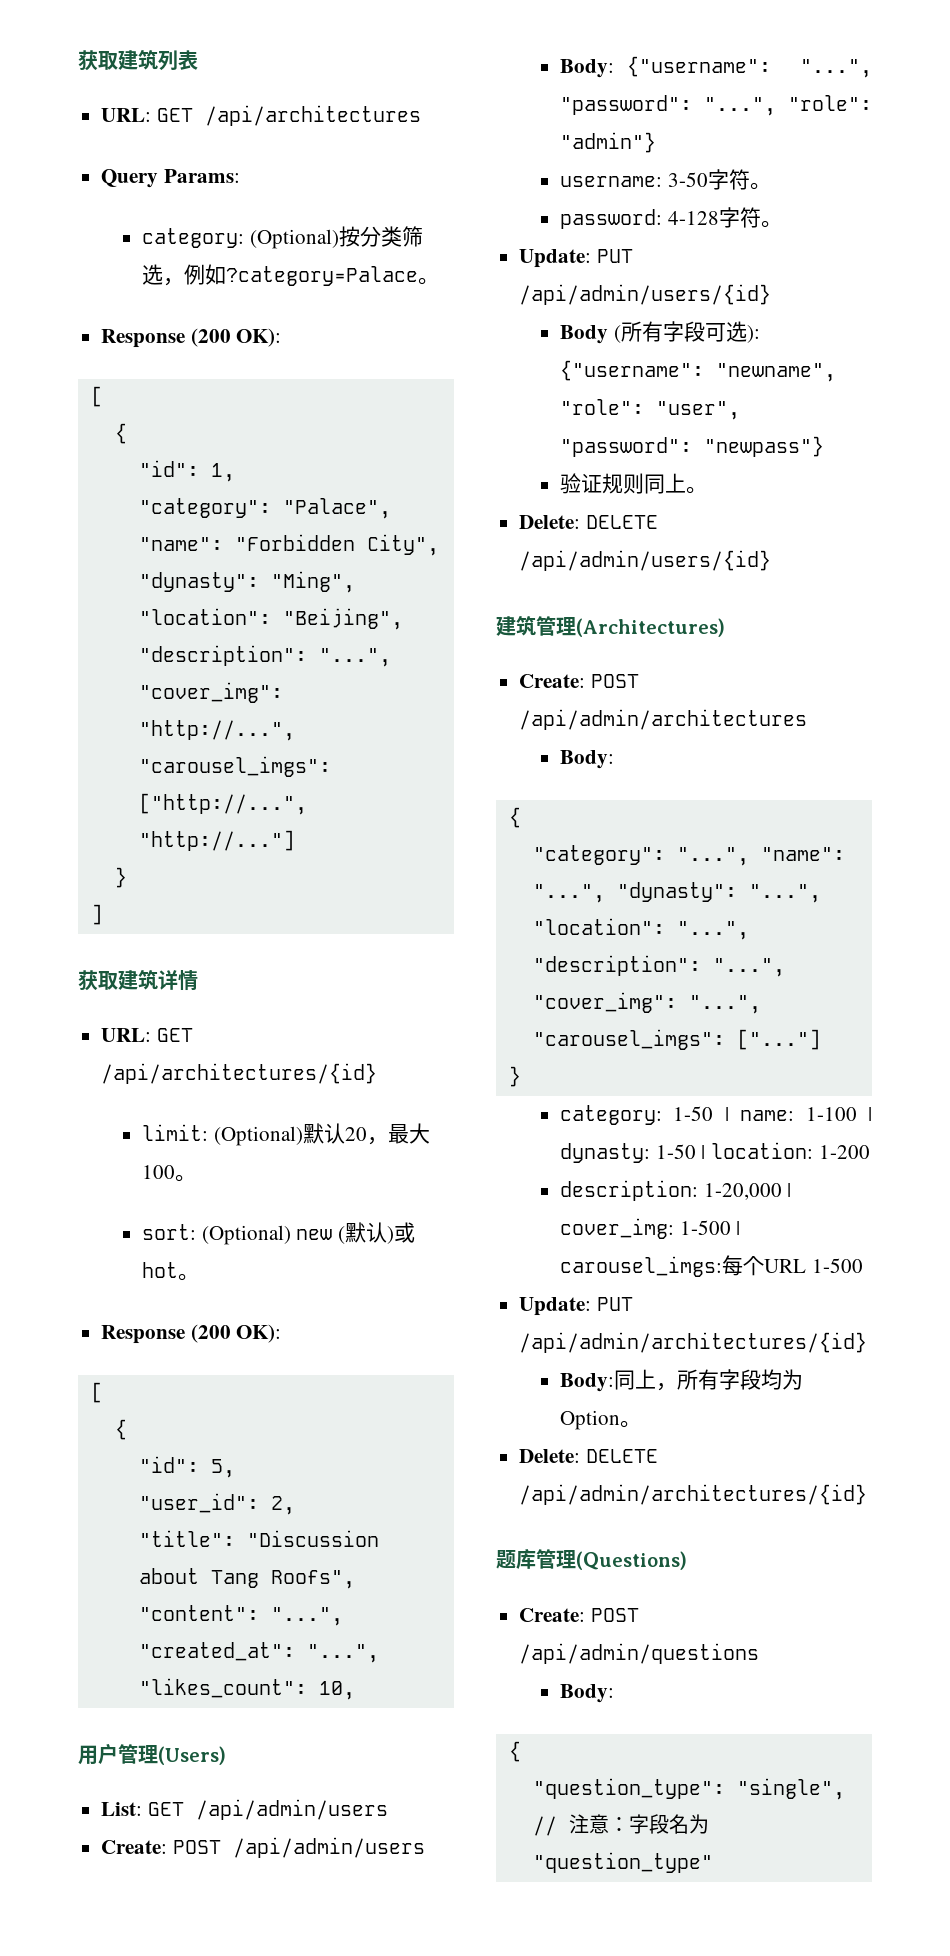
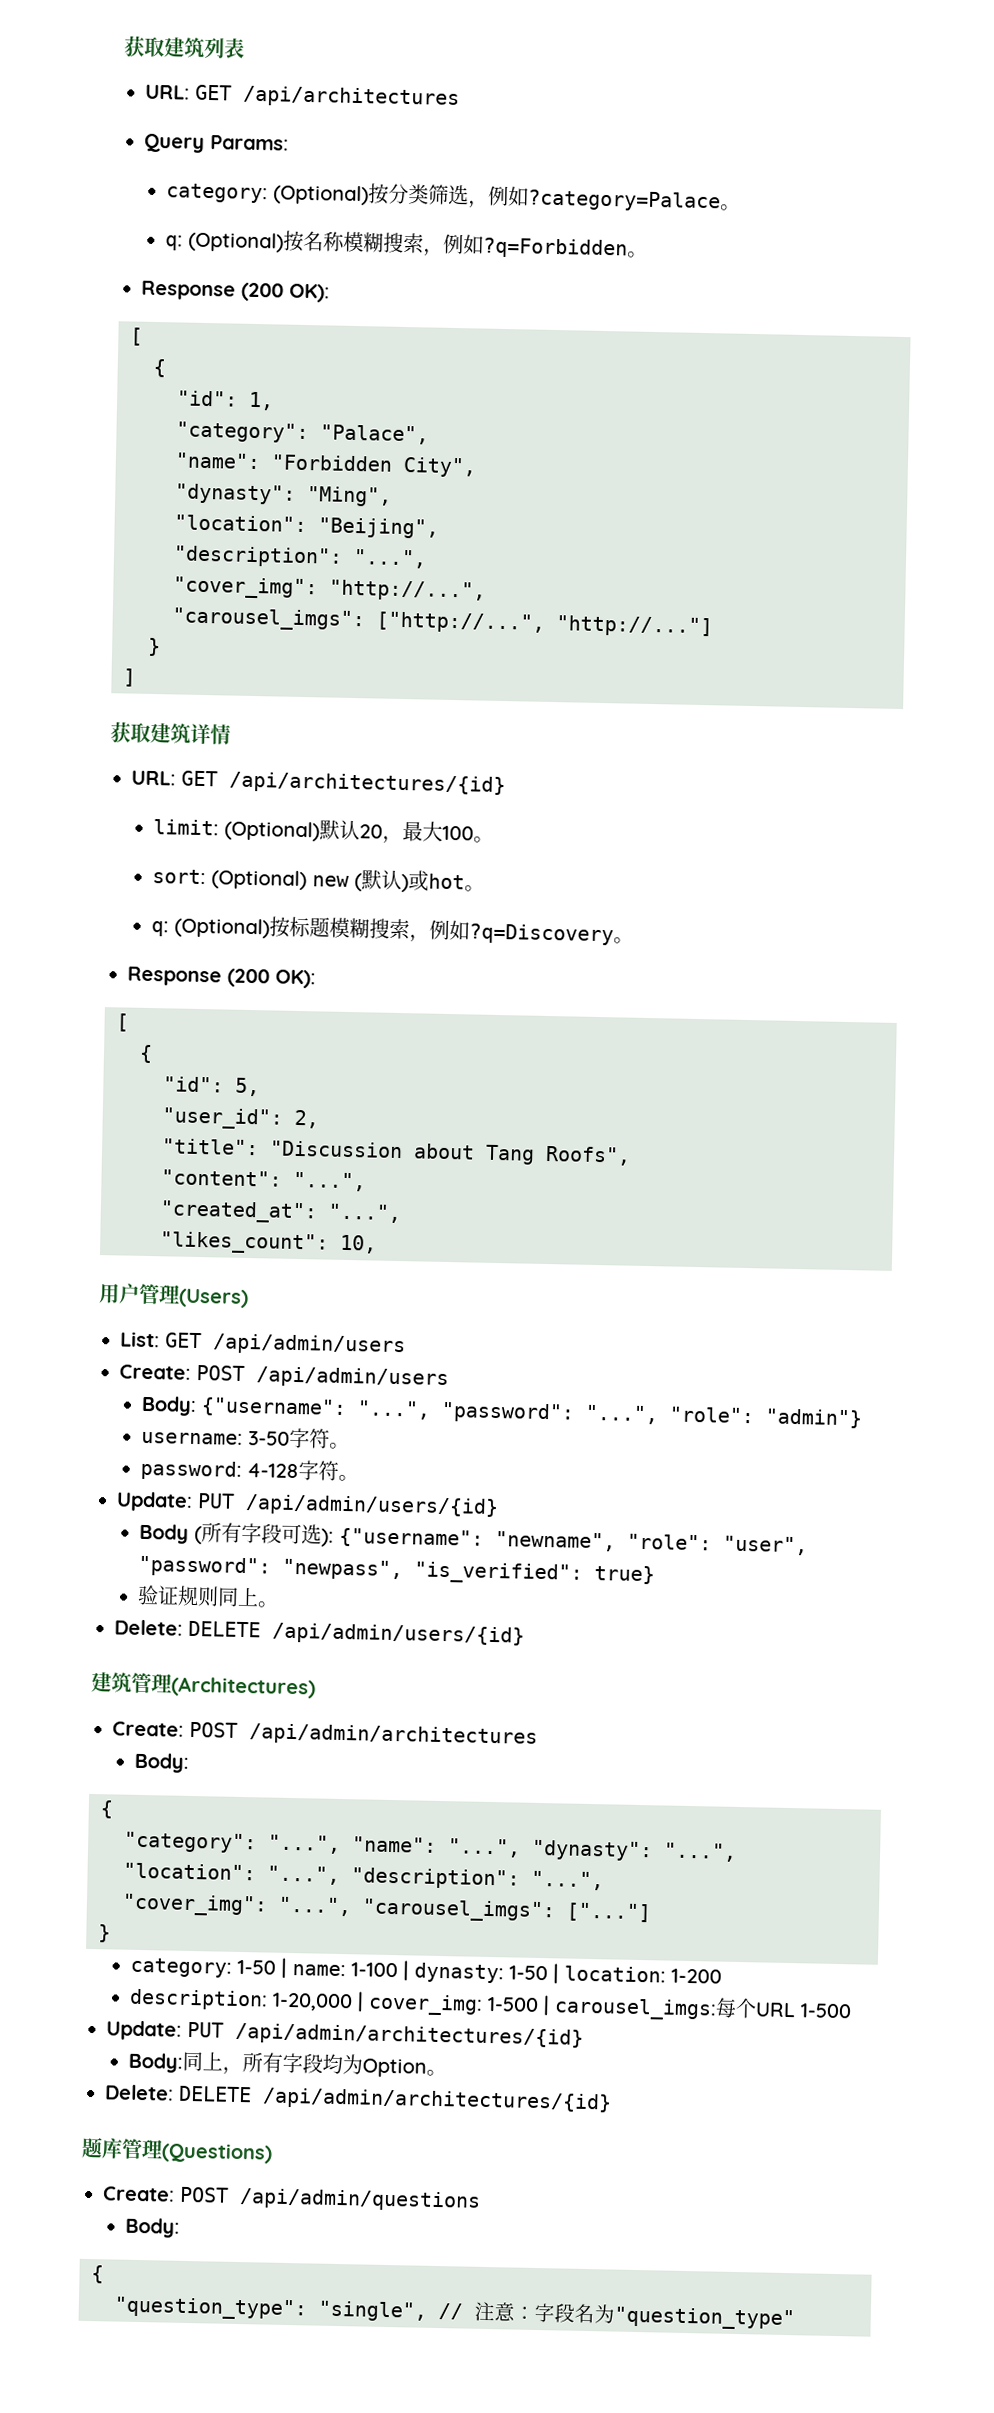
(439, 281) none -> [165,230,649,260] // q: (Optional)按名称模糊搜索，例如?q=Forbidden。
(199, 1277) none -> [151,916,635,946] // q: (Optional)按标题模糊搜索，例如?q=Discovery。
[703,436,824,457] "newpass"} -> [282,1558,656,1585] "newpass", "is_verified": true}

